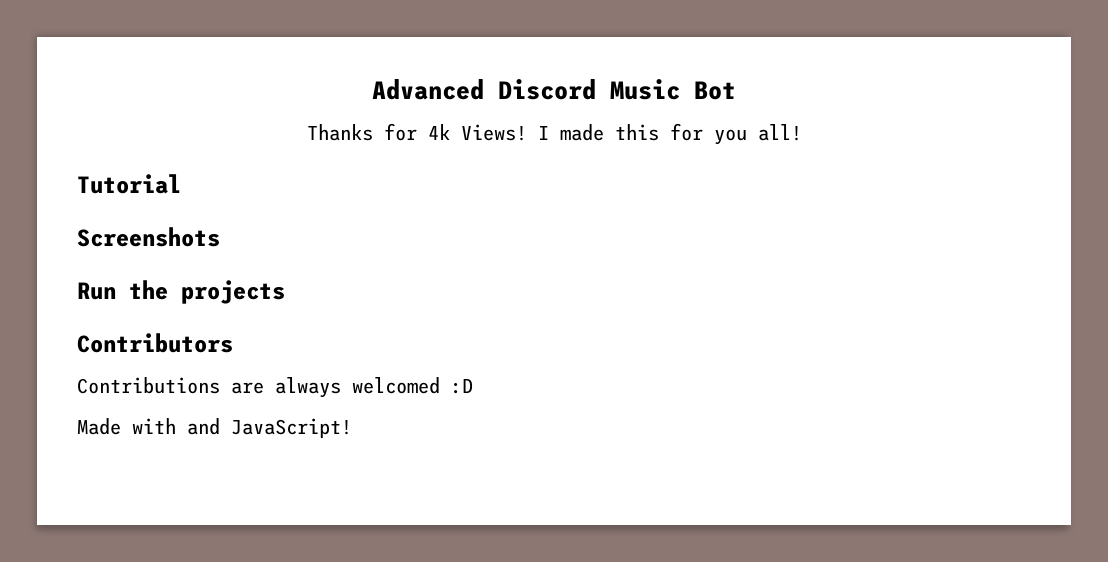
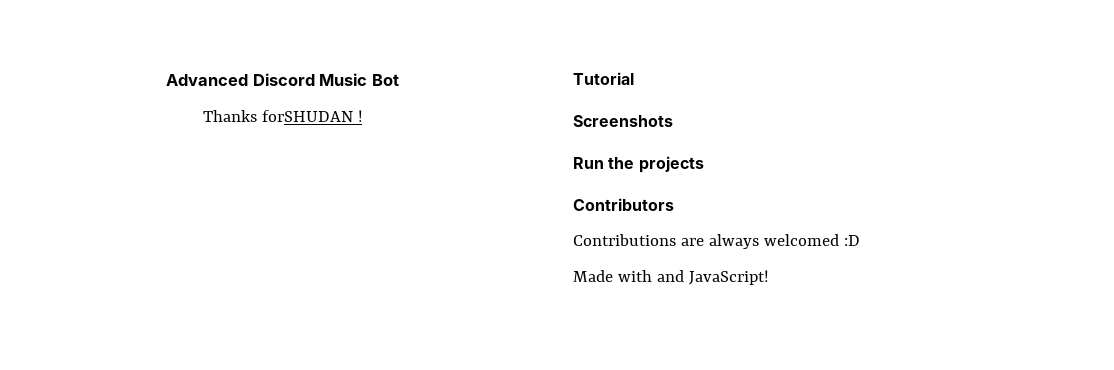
[383,123,802,145] for 4k Views! I made this for you all! -> [261,110,363,122] forSHUDAN !

